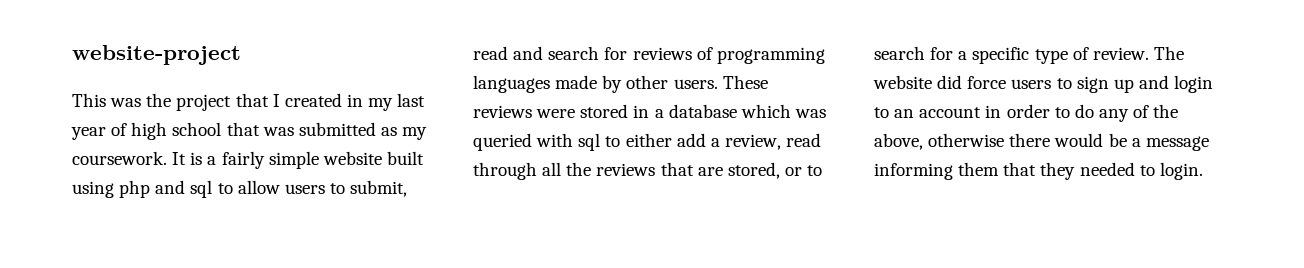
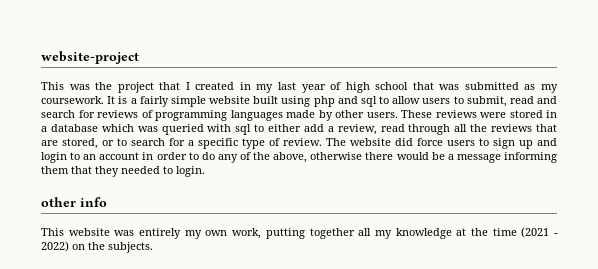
(1203, 171) none -> [41,197,107,207] [41,227,558,239] [41,241,153,253] // other info // This website was entirely my own work, putting together all my knowledge at the time (2021 - 2022) on the subjects.

